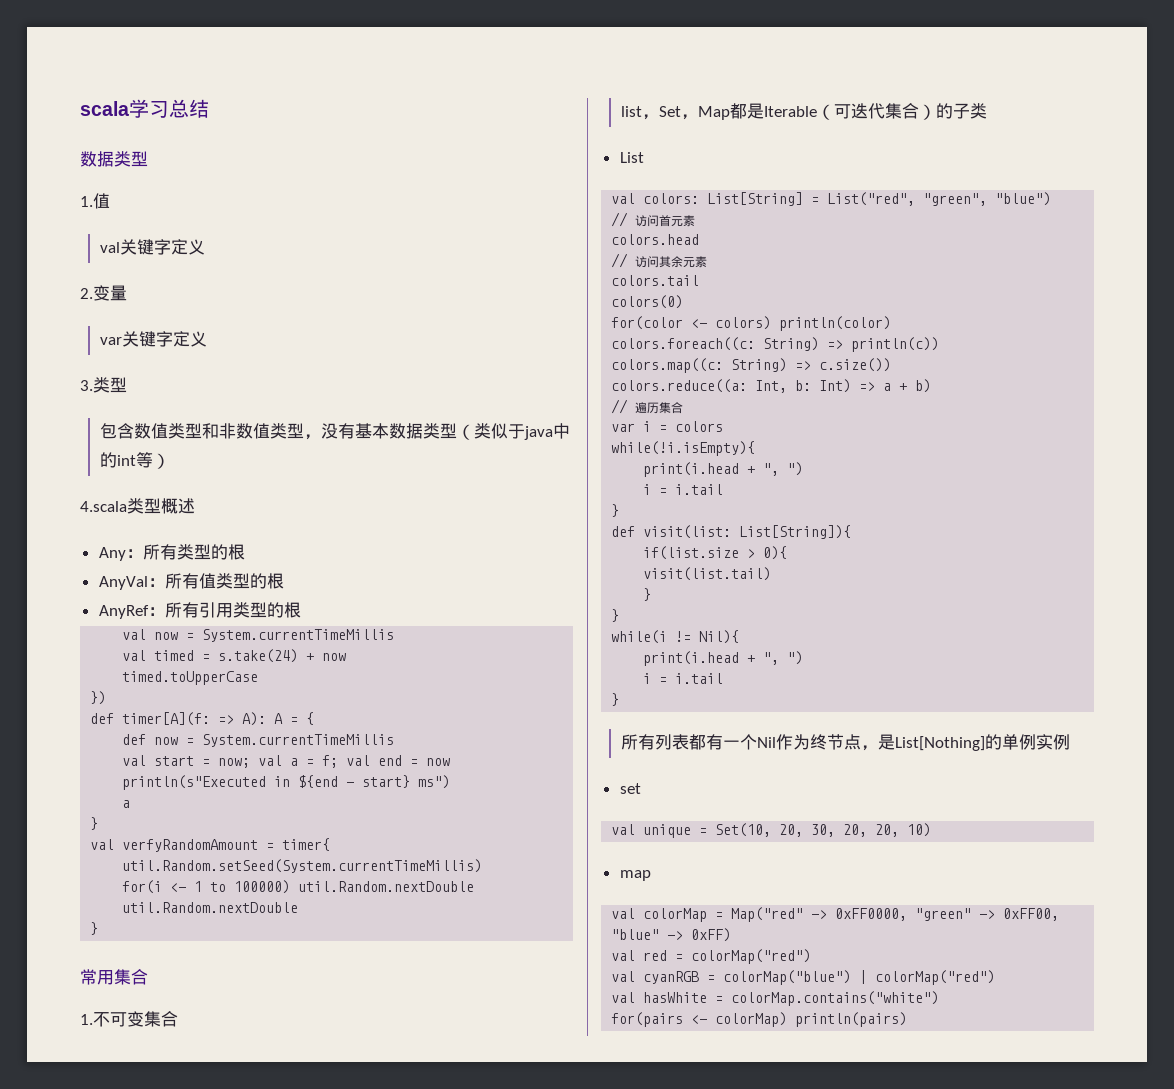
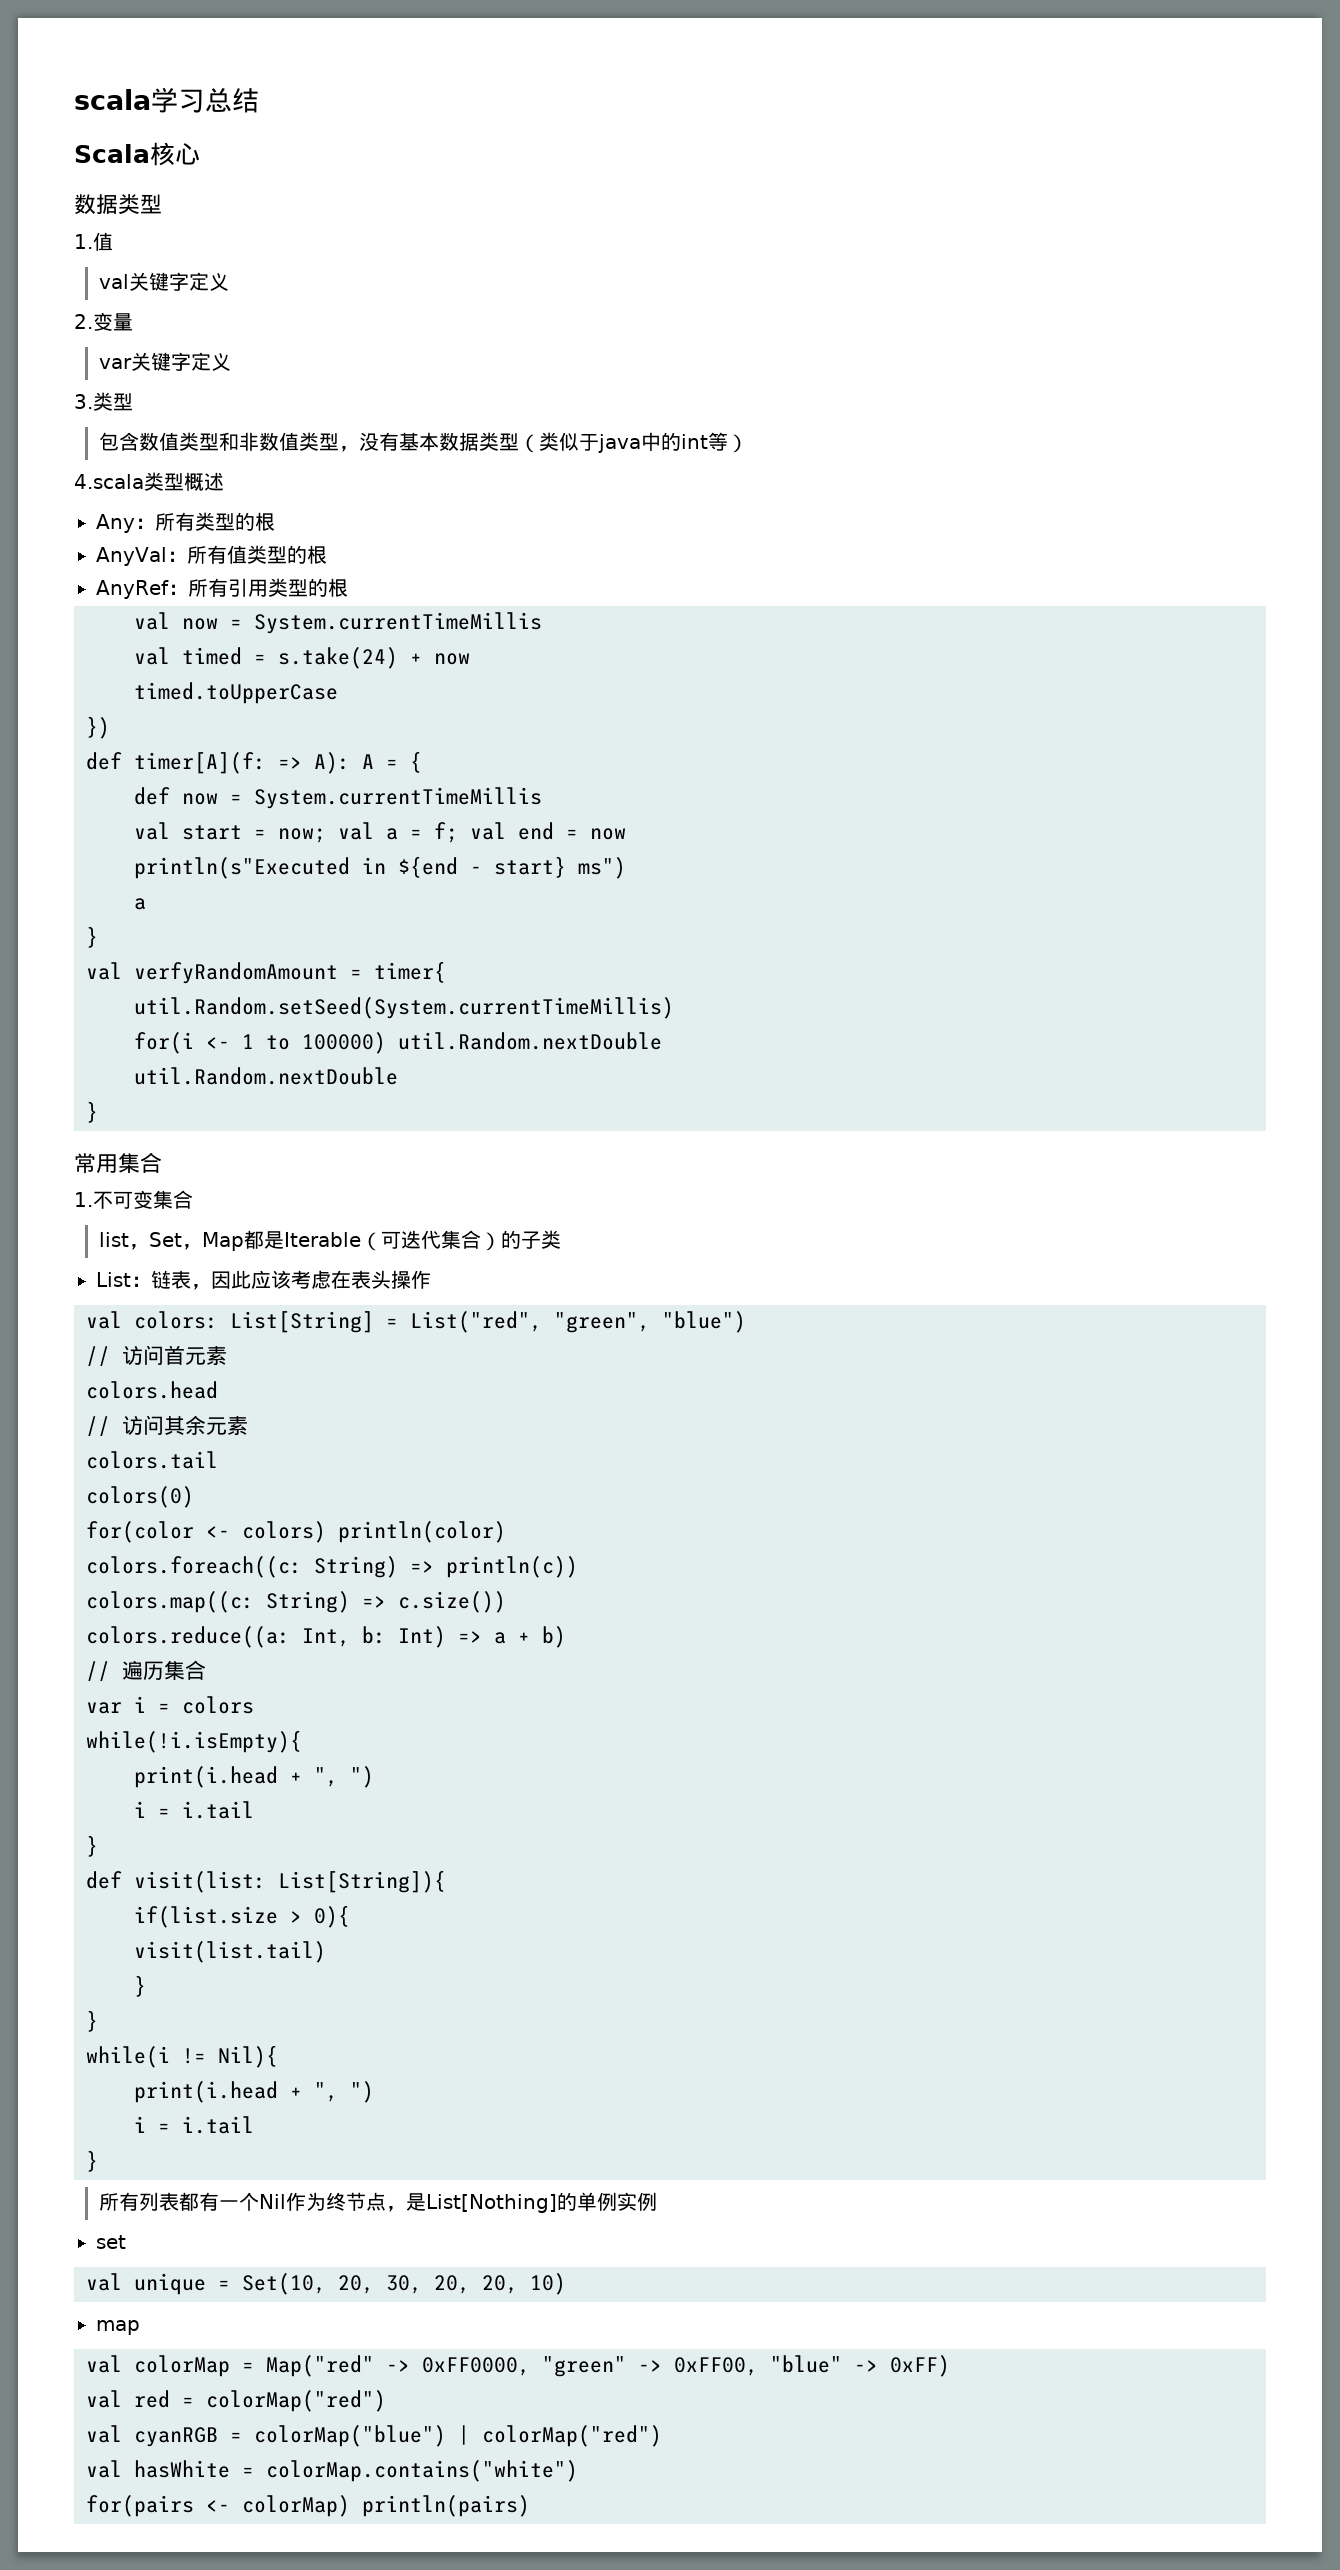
(209, 108) none -> [74,142,200,166] // Scala核心
(644, 157) none -> [131,1270,431,1290] ：链表，因此应该考虑在表头操作

